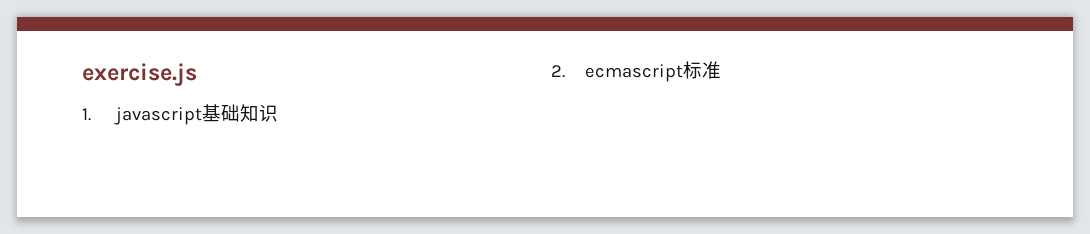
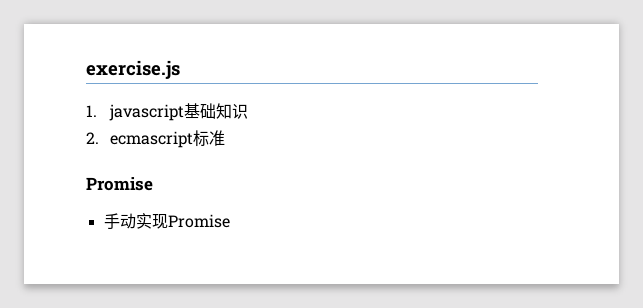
(722, 70) none -> [86,177,153,191] [103,213,230,230] // Promise // 手动实现Promise

